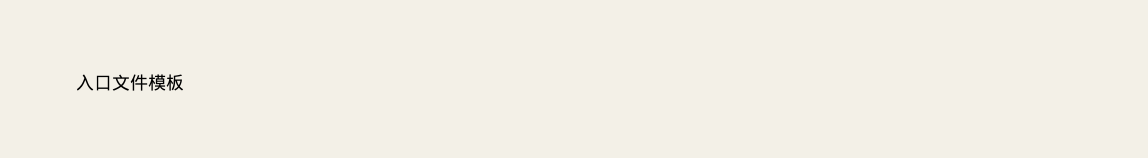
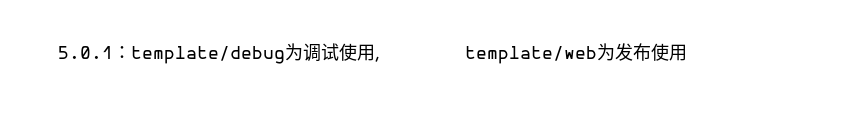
[76,74,184,91] 入口文件模板 -> [58,43,687,64] 5.0.1：template/debug为调试使用, template/web为发布使用

